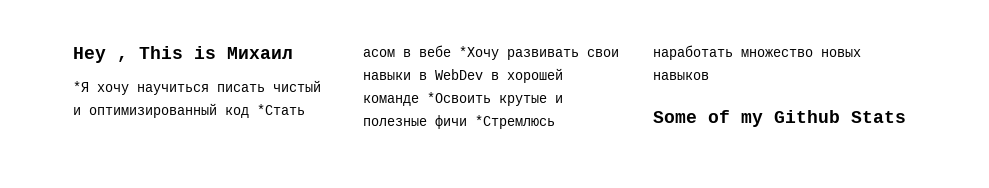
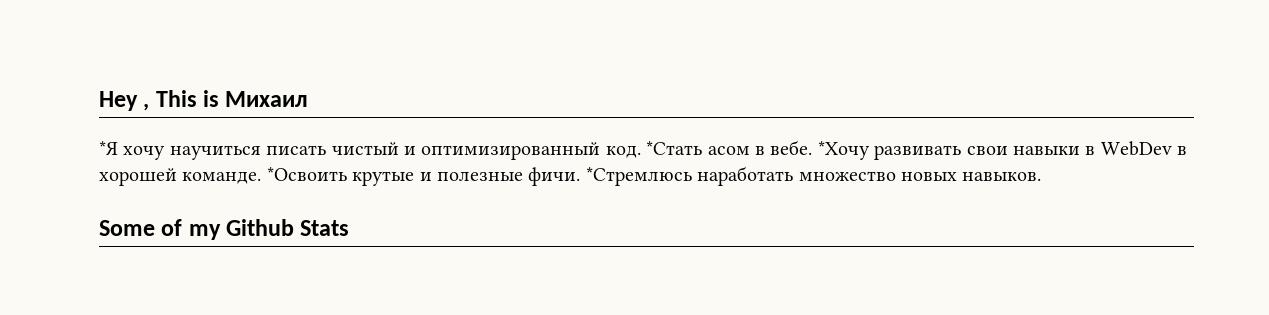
[225,107,249,118] код -> [605,145,641,158] код.
[419,45,451,57] вебе -> [770,140,813,155] вебе.
[363,95,419,106] команде -> [182,171,262,184] команде.
[435,115,467,129] фичи -> [528,167,581,186] фичи.
[653,72,709,80] навыков -> [962,172,1042,181] навыков.

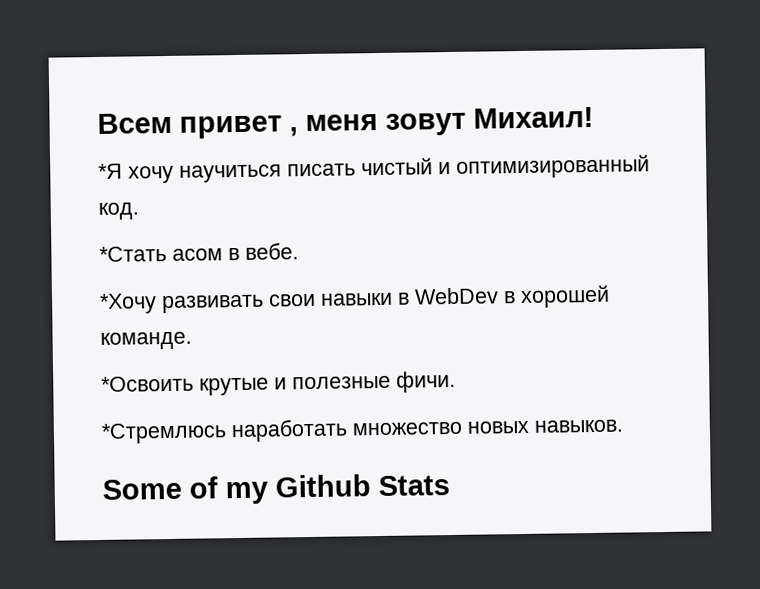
[99,90,309,111] Hey , This is Михаил -> [97,106,594,139] Всем привет , меня зовут Михаил!
(641, 151) none -> (139, 211) //
(813, 147) none -> (299, 251) //
(262, 177) none -> (192, 340) //
(581, 176) none -> (456, 381) //

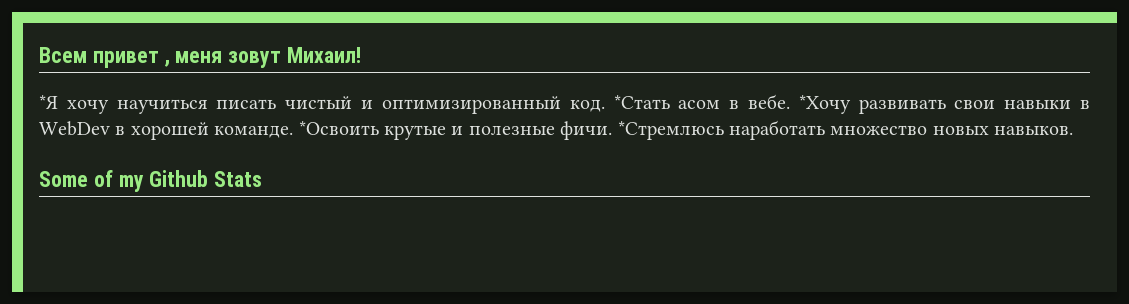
(139, 211) // -> (605, 105) none
(299, 251) // -> (790, 101) none
(192, 340) // -> (294, 131) none
(456, 381) // -> (613, 130) none

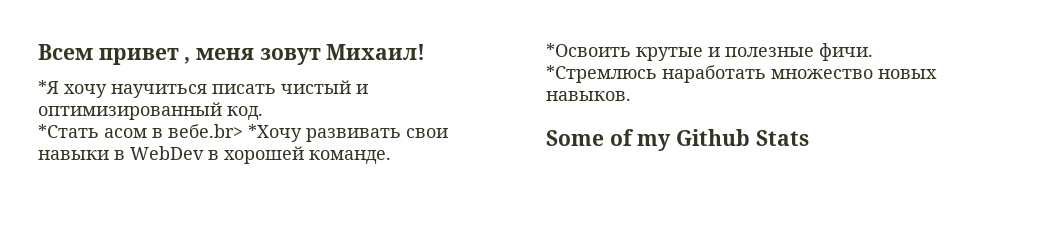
(605, 105) none -> (263, 113) //
[747,94,790,109] вебе. -> [168,124,243,138] вебе.br>
(294, 131) none -> (391, 157) //
(613, 130) none -> (873, 52) //

